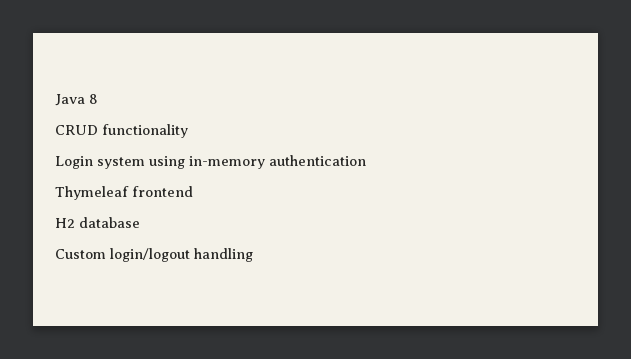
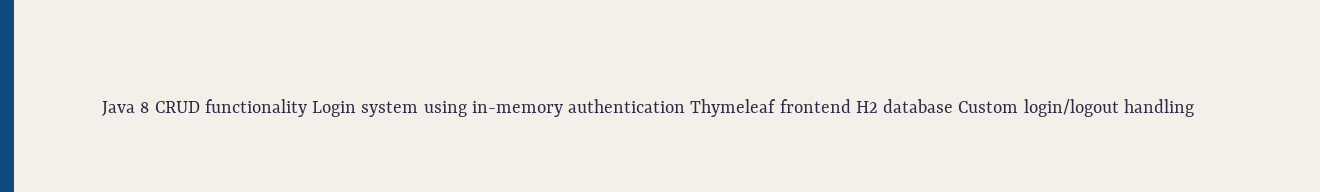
(98, 99) // -> (150, 107) none
(188, 131) // -> (307, 108) none
(366, 160) // -> (686, 106) none
(193, 191) // -> (851, 106) none
(140, 222) // -> (954, 106) none

